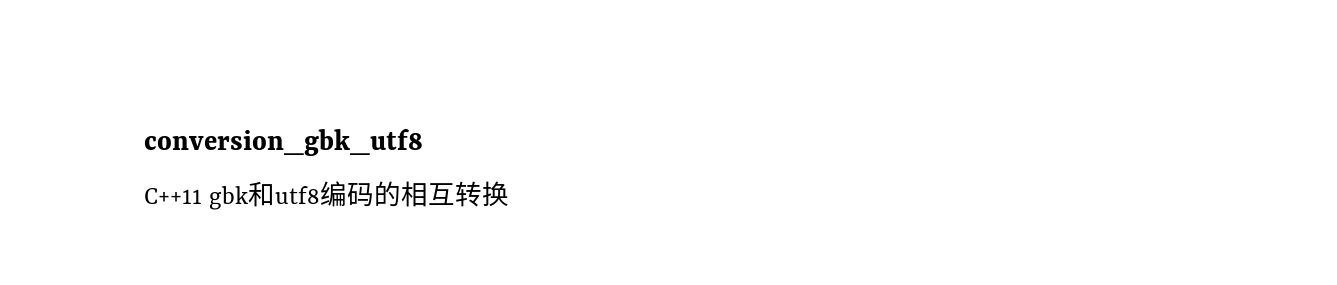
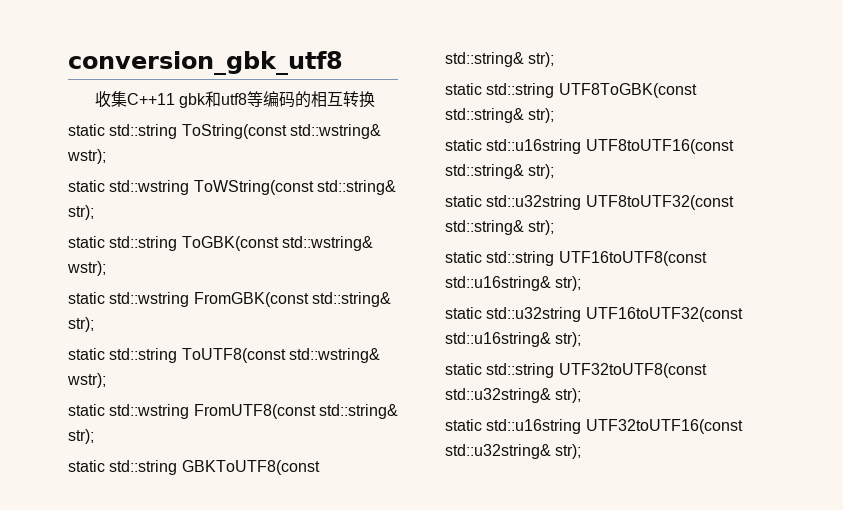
(423, 142) none -> [94,91,127,108] 收集
(321, 195) none -> [247,91,264,107] 等
(510, 194) none -> [68,124,381,139] [67,149,106,164] [68,180,396,195] [68,205,94,220] [68,236,373,251] [67,261,106,276] [68,292,391,307] [68,317,94,332] [68,348,380,363] [67,373,106,388] [68,404,398,419] [68,429,94,444] [68,460,320,475] [445,52,555,67] [445,83,697,98] [445,108,555,123] [445,139,734,154] [445,164,555,179] [445,195,734,210] [445,220,555,235] [445,251,707,266] [445,276,582,291] [445,307,743,322] [445,332,582,347] [445,363,707,378] [445,388,582,403] [445,419,743,434] [445,444,582,459] // static std::string ToString(const std::wstring& wstr); // static std::wstring ToWString(const std::string& str); // static std::string ToGBK(const std::wstring& wstr); // static std::wstring FromGBK(const std::string& str); // static std::string ToUTF8(const std::wstring& wstr); // static std::wstring FromUTF8(const std::string& str); // static std::string GBKToUTF8(const std::string& str); // static std::string UTF8ToGBK(const std::string& str); // static std::u16string UTF8toUTF16(const std::string& str); // static std::u32string UTF8toUTF32(const std::string& str); // static std::string UTF16toUTF8(const std::u16string& str); // static std::u32string UTF16toUTF32(const std::u16string& str); // static std::string UTF32toUTF8(const std::u32string& str); // static std::u16string UTF32toUTF16(const std::u32string& str);

